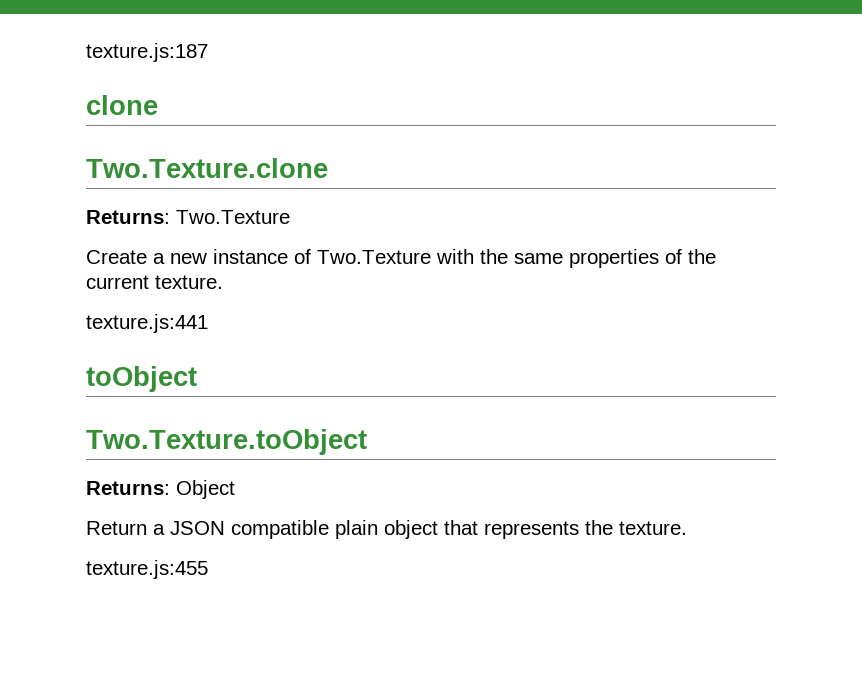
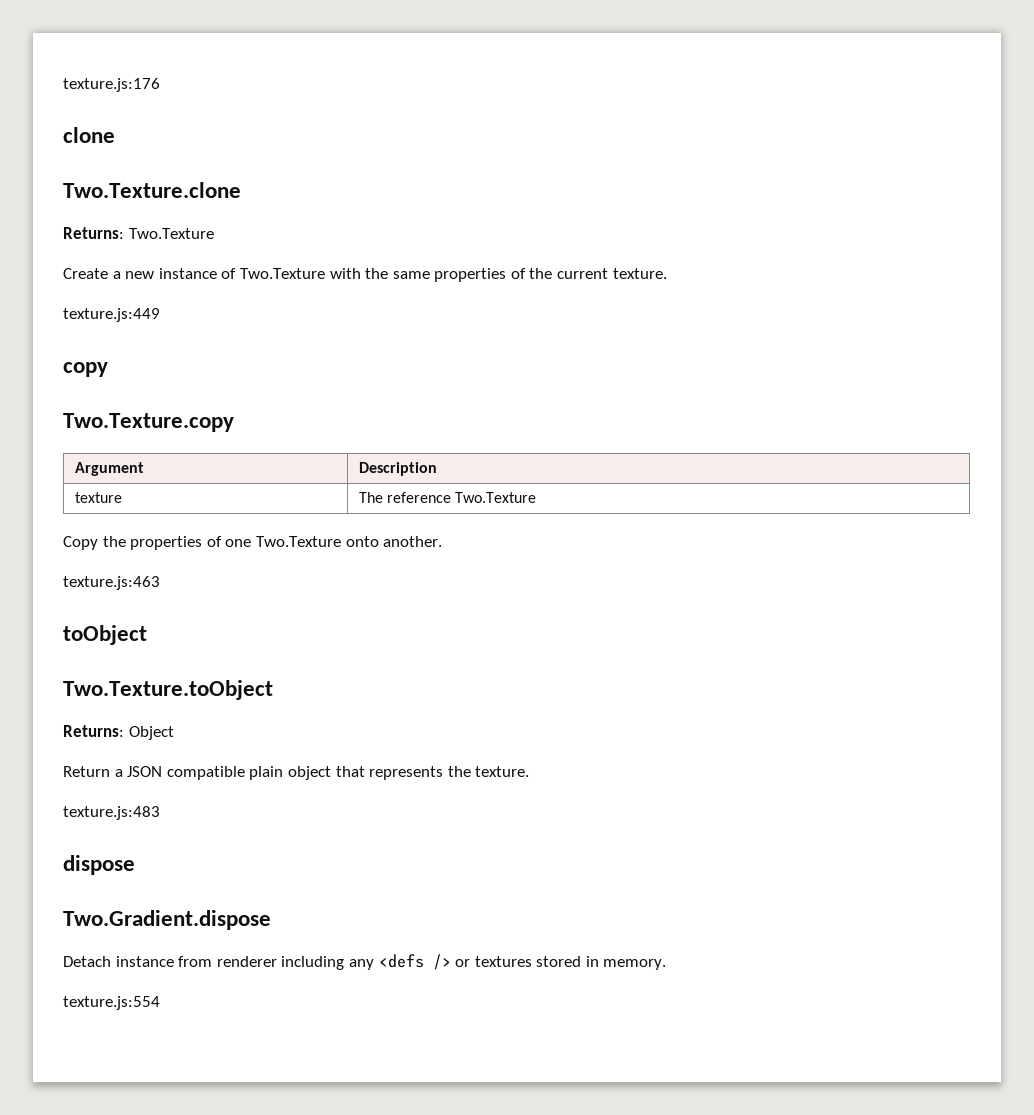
[86,43,208,62] texture.js:187 -> [63,78,160,92] texture.js:176
[86,314,208,333] texture.js:441 -> [63,308,160,322] [63,362,108,377] [63,413,234,432] [74,462,144,476] [358,462,437,476] [74,492,122,503] [358,492,537,503] [63,536,443,550] [63,576,160,590] texture.js:449 // copy // Two.Texture.copy // Argument | Description // texture | The reference Two.Texture // Copy the properties of one Two.Texture onto another. // texture.js:463
[86,560,208,579] texture.js:455 -> [63,806,160,820] [63,855,135,875] [63,910,271,930] [63,954,667,970] [63,996,160,1010] texture.js:483 // dispose // Two.Gradient.dispose // Detach instance from renderer including any <defs /> or textures stored in memory. // texture.js:554

